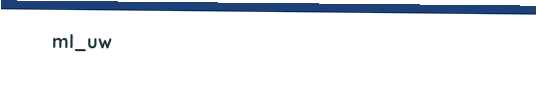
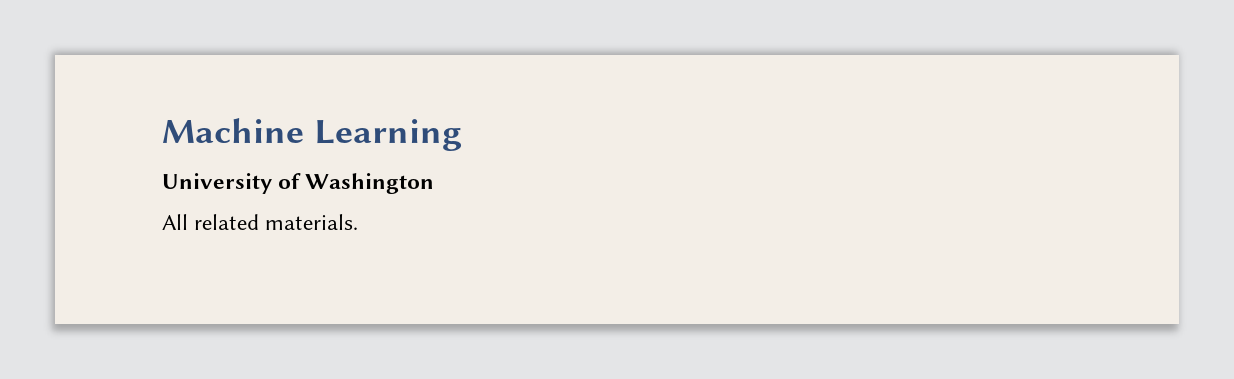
[51,33,113,52] ml_uw -> [162,118,462,151] [162,173,435,194] [162,214,359,230] Machine Learning // University of Washington // All related materials.

